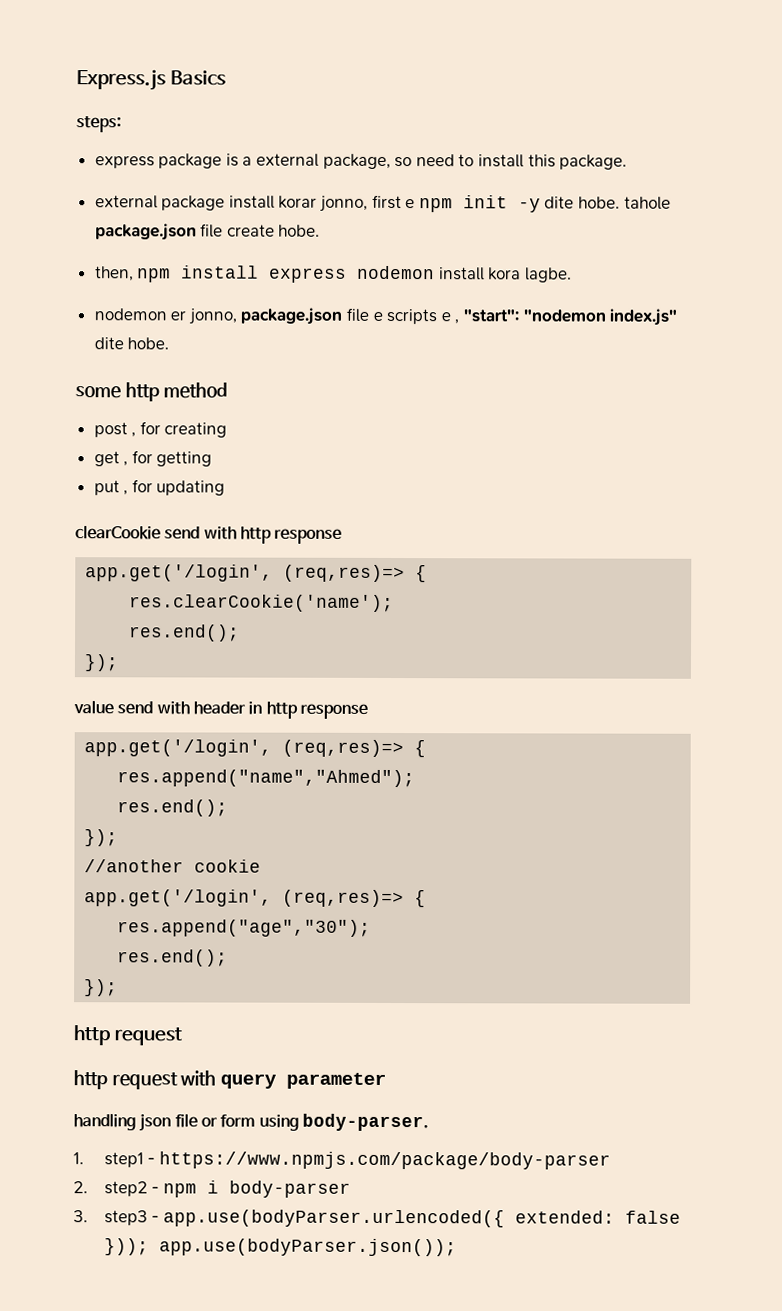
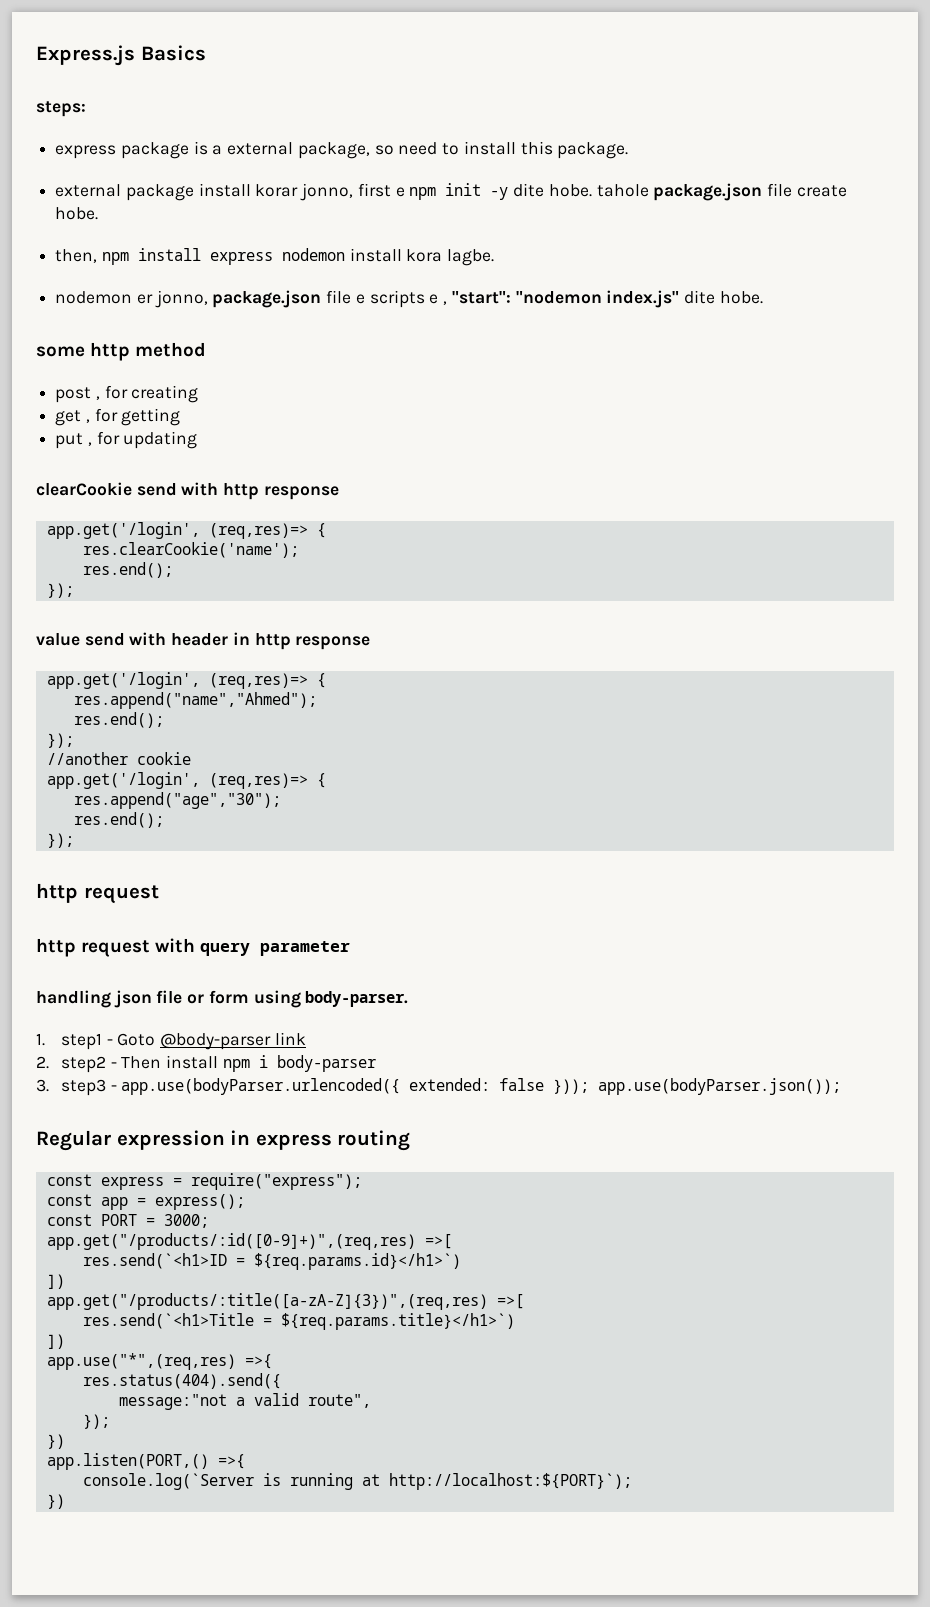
[158,1151,611,1170] https://www.npmjs.com/package/body-parser -> [117,1032,306,1050] Goto @body-parser link
(160, 1190) none -> [121,1055,219,1069] Then install
(457, 1247) none -> [36,1130,411,1151] [46,1173,362,1190] [46,1194,245,1210] [46,1214,209,1228] [46,1233,452,1250] [82,1253,461,1270] [46,1274,65,1289] [46,1293,524,1310] [82,1313,515,1330] [46,1334,65,1349] [46,1353,272,1370] [82,1373,281,1389] [118,1393,371,1410] [82,1414,110,1429] [46,1434,65,1449] [46,1453,245,1470] [82,1473,632,1490] [46,1494,65,1509] // Regular expression in express routing // const express = require("express"); // const app = express(); // const PORT = 3000; // app.get("/products/:id([0-9]+)",(req,res) =>[ // res.send(`<h1>ID = ${req.params.id}</h1>`) // ]) // app.get("/products/:title([a-zA-Z]{3})",(req,res) =>[ // res.send(`<h1>Title = ${req.params.title}</h1>`) // ]) // app.use("*",(req,res) =>{ // res.status(404).send({ // message:"not a valid route", // }); // }) // app.listen(PORT,() =>{ // console.log(`Server is running at http://localhost:${PORT}`); // })

